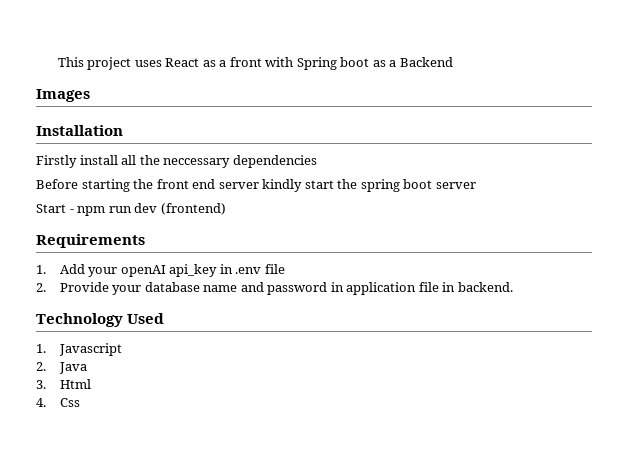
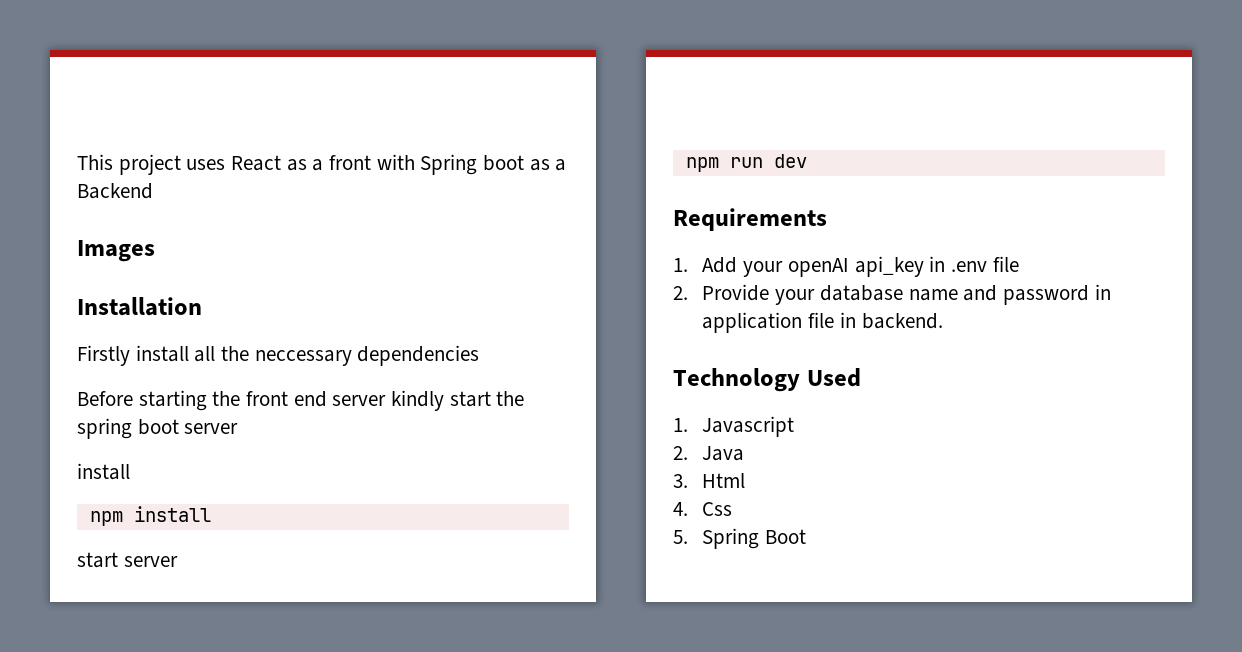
[36,204,74,213] Start - -> [77,463,130,480] [89,506,211,526] [77,552,178,568] install // npm install // start server //
[160,203,226,215] (frontend) -> (807, 161) none
(80, 402) none -> [673,528,807,549] // 5. Spring Boot

